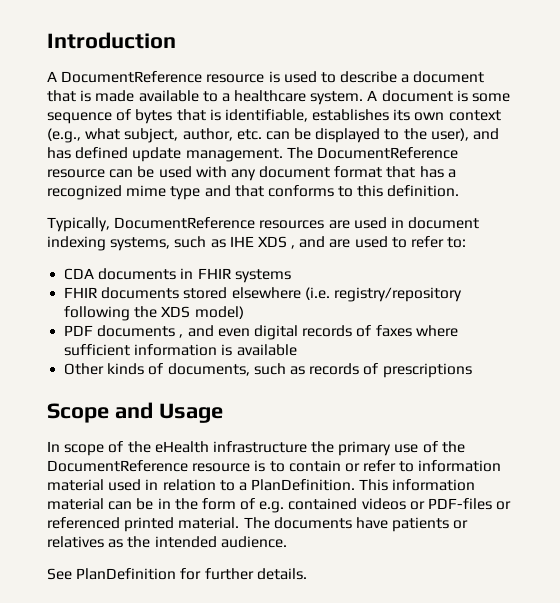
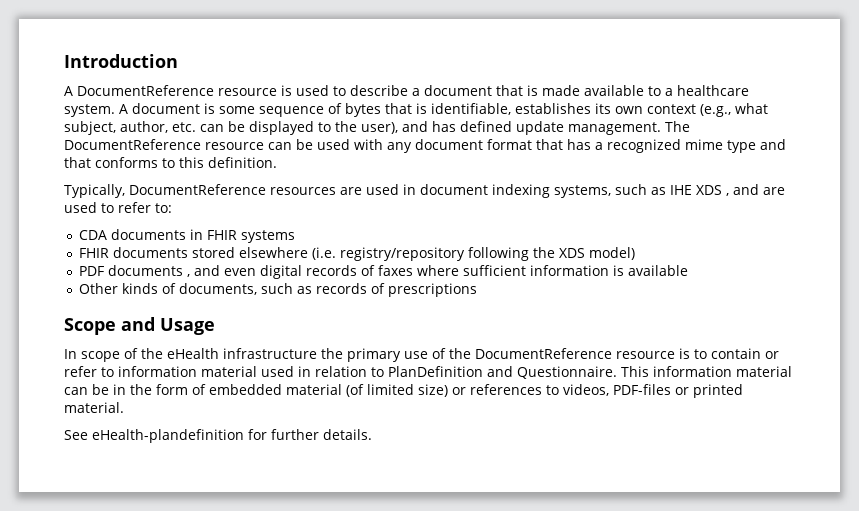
[238,479,356,491] a PlanDefinition. -> [388,366,617,379] PlanDefinition and Questionnaire.
[259,498,425,513] e.g. contained videos or -> [209,384,609,397] embedded material (of limited size) or references to videos,
[47,517,120,529] referenced -> (689, 391) none
[243,517,469,532] [47,536,287,548] The documents have patients or relatives as the intended audience. -> (124, 407) none
[76,568,177,580] PlanDefinition -> [92,429,244,443] eHealth-plandefinition

